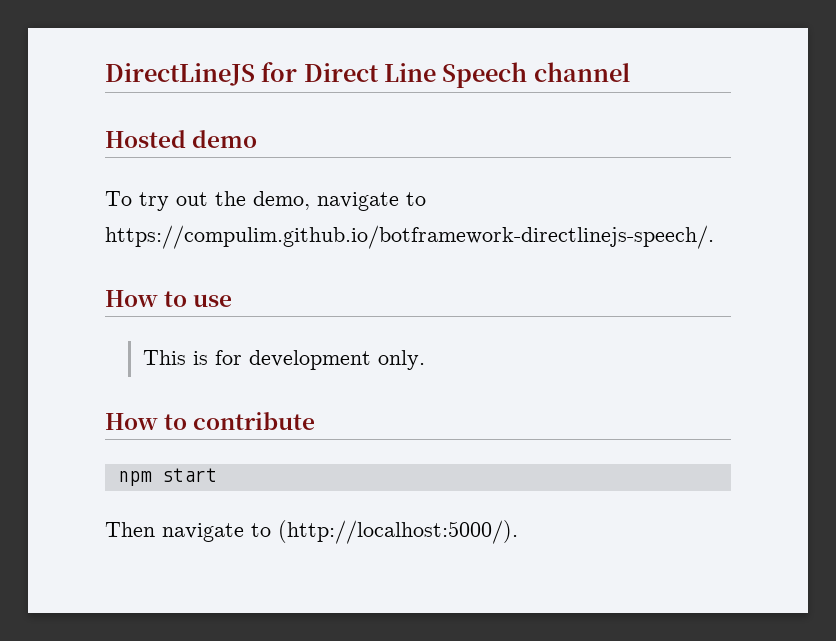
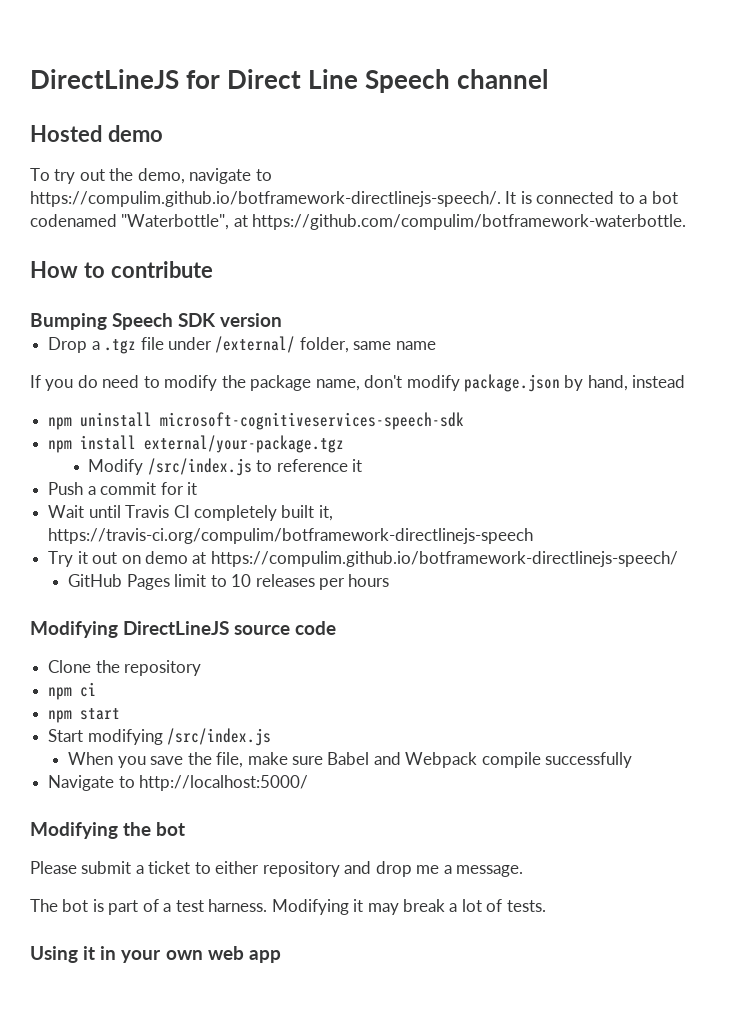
[105,290,233,307] [142,350,425,370] [105,412,316,430] [117,468,217,486] [105,520,518,544] // How to use // This is for development only. // How to contribute // npm start // Then navigate to (http://localhost:5000/). -> [505,191,678,204] [30,214,687,230] [30,261,213,278] [30,313,283,330] [48,336,436,354] [30,374,686,392] [48,412,465,430] [48,435,345,453] [88,458,363,476] [48,482,197,495] [48,505,333,521] [48,528,534,544] [48,551,678,567] [68,574,390,590] [30,621,337,638] [48,660,202,676] [48,682,97,700] [48,708,121,723] [48,728,272,746] [68,752,633,768] [48,775,309,791] [30,822,186,839] [30,861,524,877] [30,899,546,915] [30,946,281,963] It is connected to a bot codenamed "Waterbottle", at https://github.com/compulim/botframework-waterbottle. // How to contribute // Bumping Speech SDK version // Drop a .tgz file under /external/ folder, same name // If you do need to modify the package name, don't modify package.json by hand, instead // npm uninstall microsoft-cognitiveservices-speech-sdk // npm install external/your-package.tgz // Modify /src/index.js to reference it // Push a commit for it // Wait until Travis CI completely built it, https://travis-ci.org/compulim/botframework-directlinejs-speech // Try it out on demo at https://compulim.github.io/botframework-directlinejs-speech/ // GitHub Pages limit to 10 releases per hours // Modifying DirectLineJS source code // Clone the repository // npm ci // npm start // Start modifying /src/index.js // When you save the file, make sure Babel and Webpack compile successfully // Navigate to http://localhost:5000/ // Modifying the bot // Please submit a ticket to either repository and drop me a message. // The bot is part of a test harness. Modifying it may break a lot of tests. // Using it in your own web app

